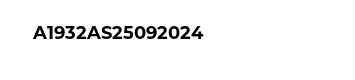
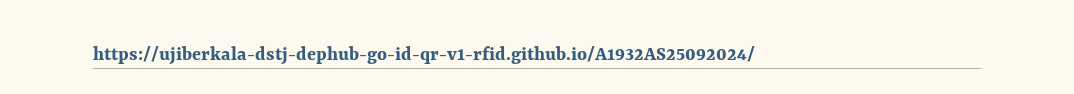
[32,26,204,39] A1932AS25092024 -> [93,46,755,65] https://ujiberkala-dstj-dephub-go-id-qr-v1-rfid.github.io/A1932AS25092024/

